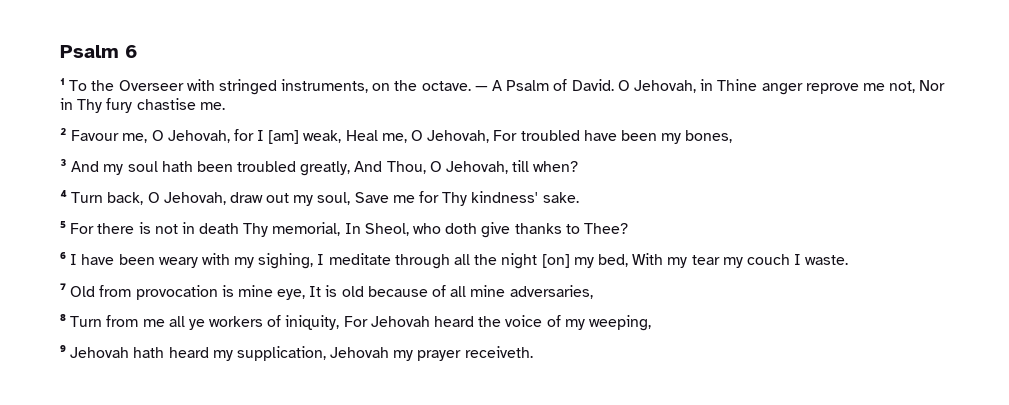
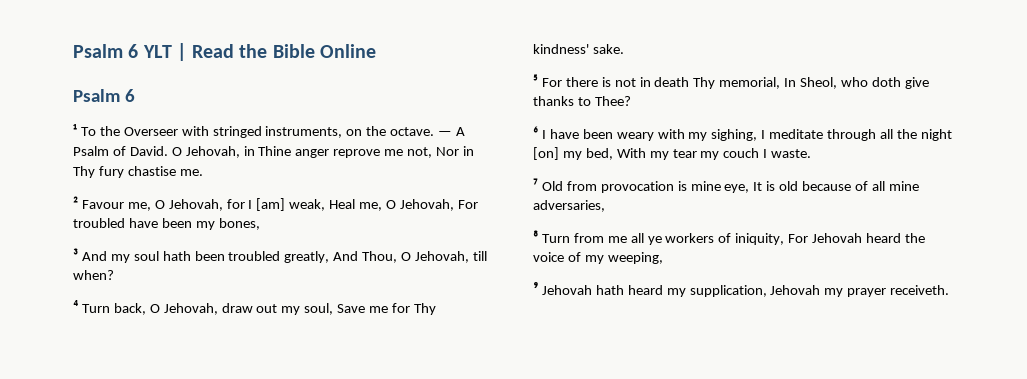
[60,45,138,58] Psalm 6 -> [73,43,376,61] [73,89,135,102] Psalm 6 YLT | Read the Bible Online // Psalm 6

